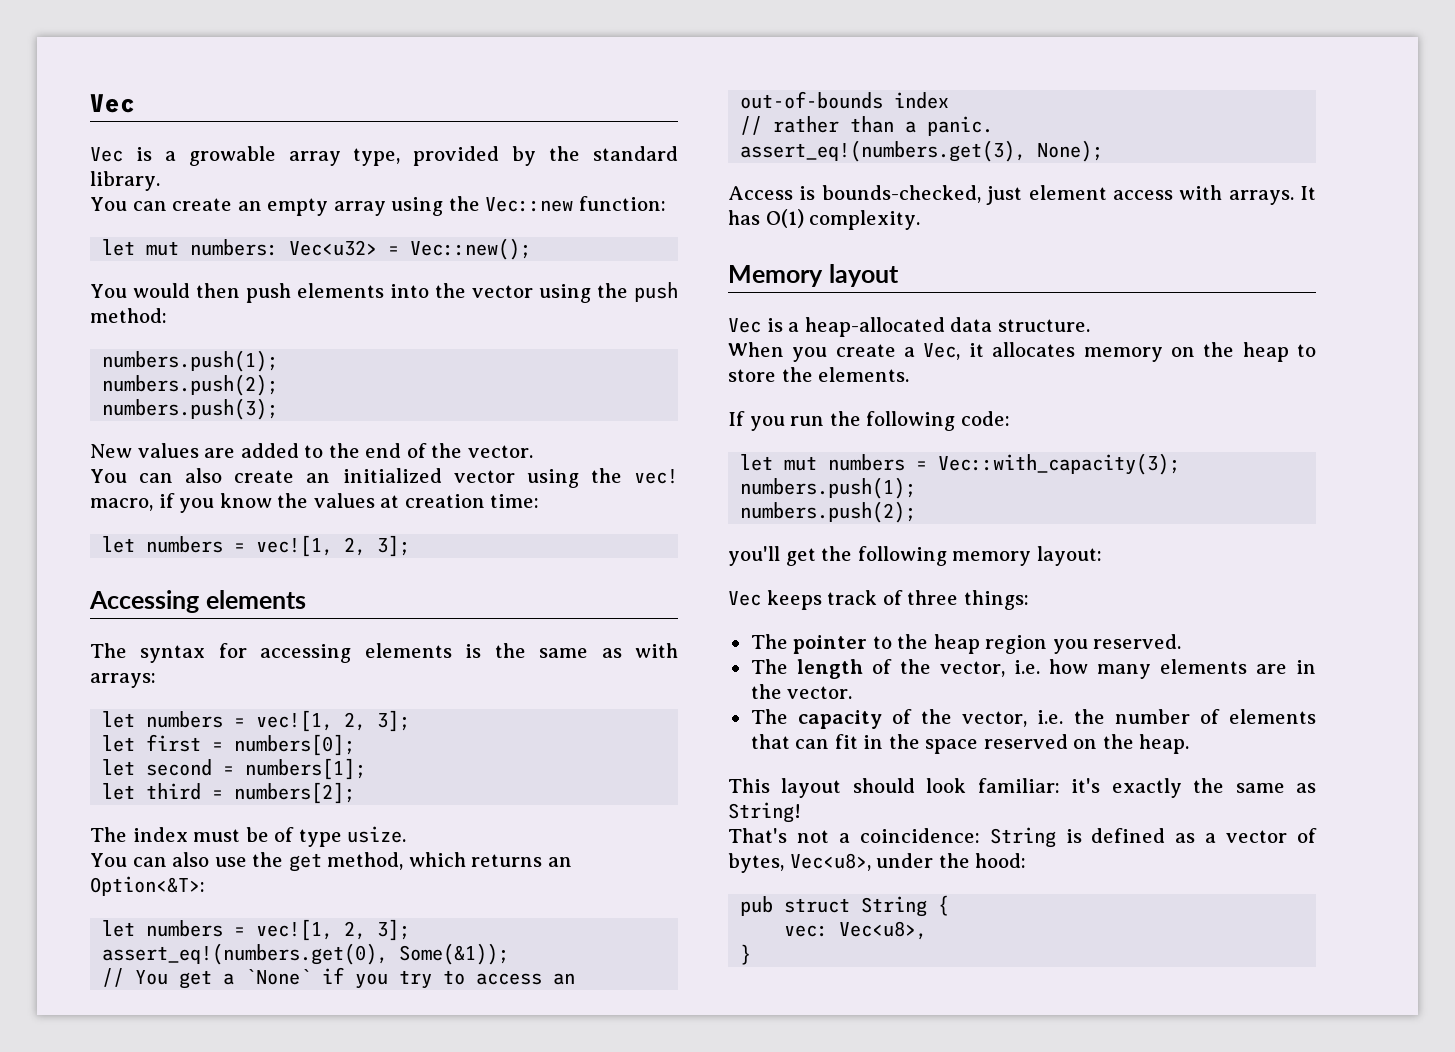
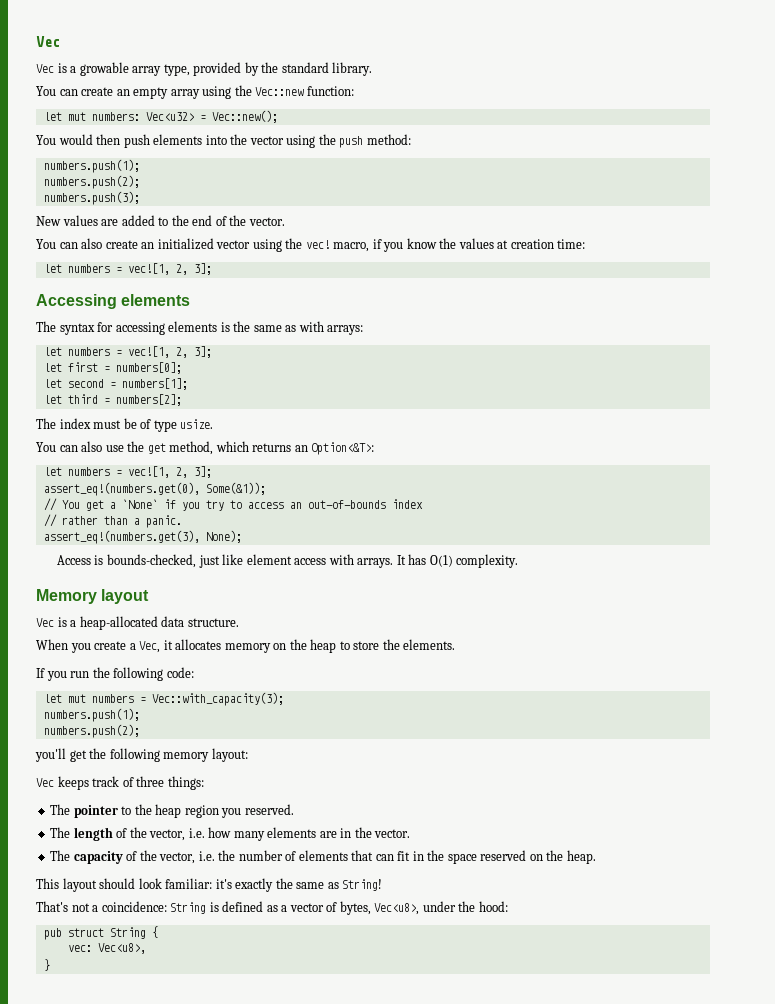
(1023, 195) none -> [222,554,244,565] like

